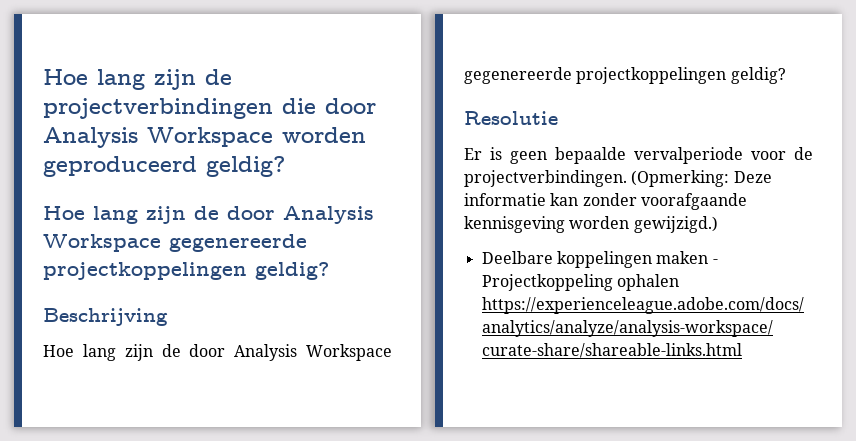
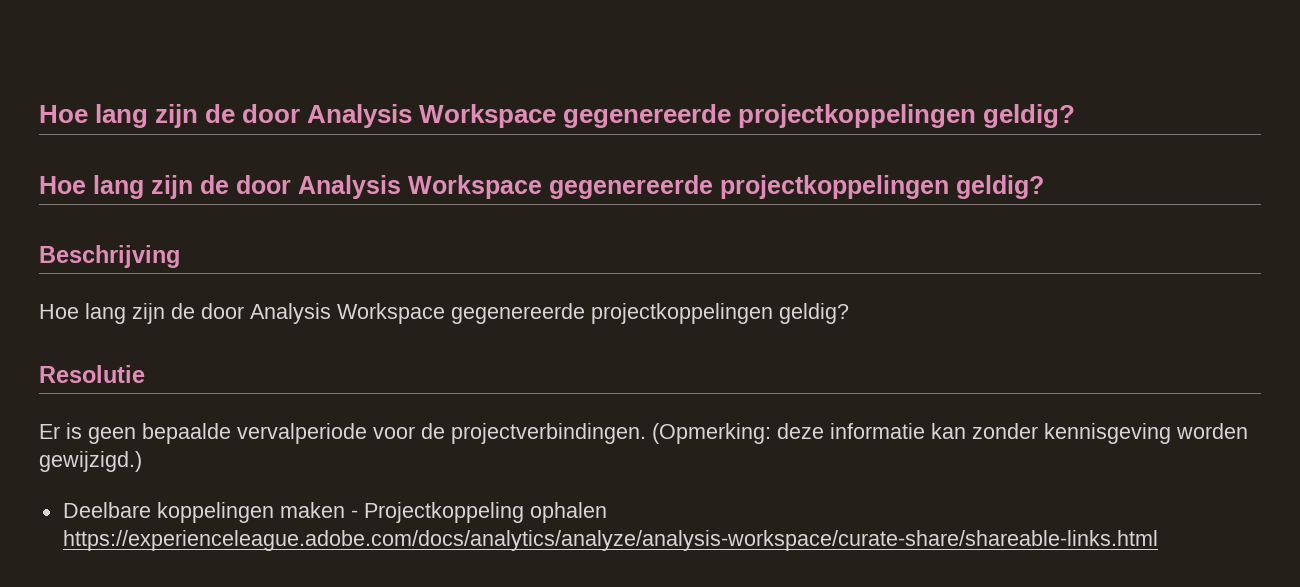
[43,69,232,90] [43,98,376,119] [43,127,366,148] [43,156,197,177] Hoe lang zijn de projectverbindingen die door Analysis Workspace worden geproduceerd -> [39,104,977,128] Hoe lang zijn de door Analysis Workspace gegenereerde projectkoppelingen
[733,171,772,183] Deze -> [777,423,824,439] deze
[640,193,747,210] voorafgaande -> (1038, 431) none

